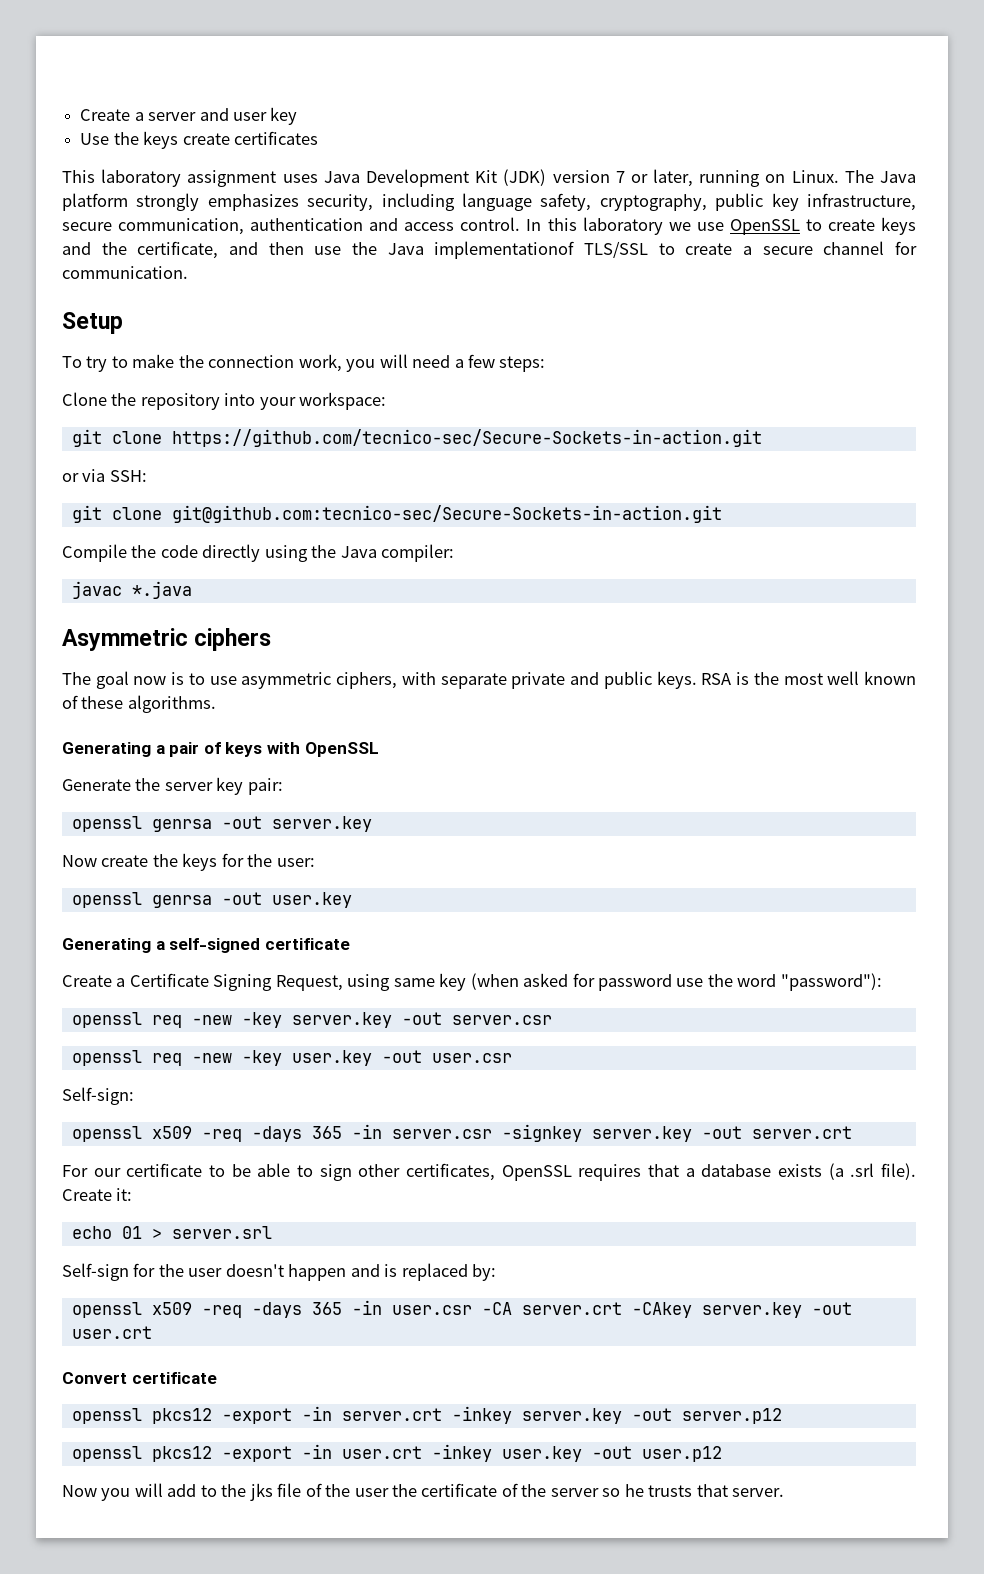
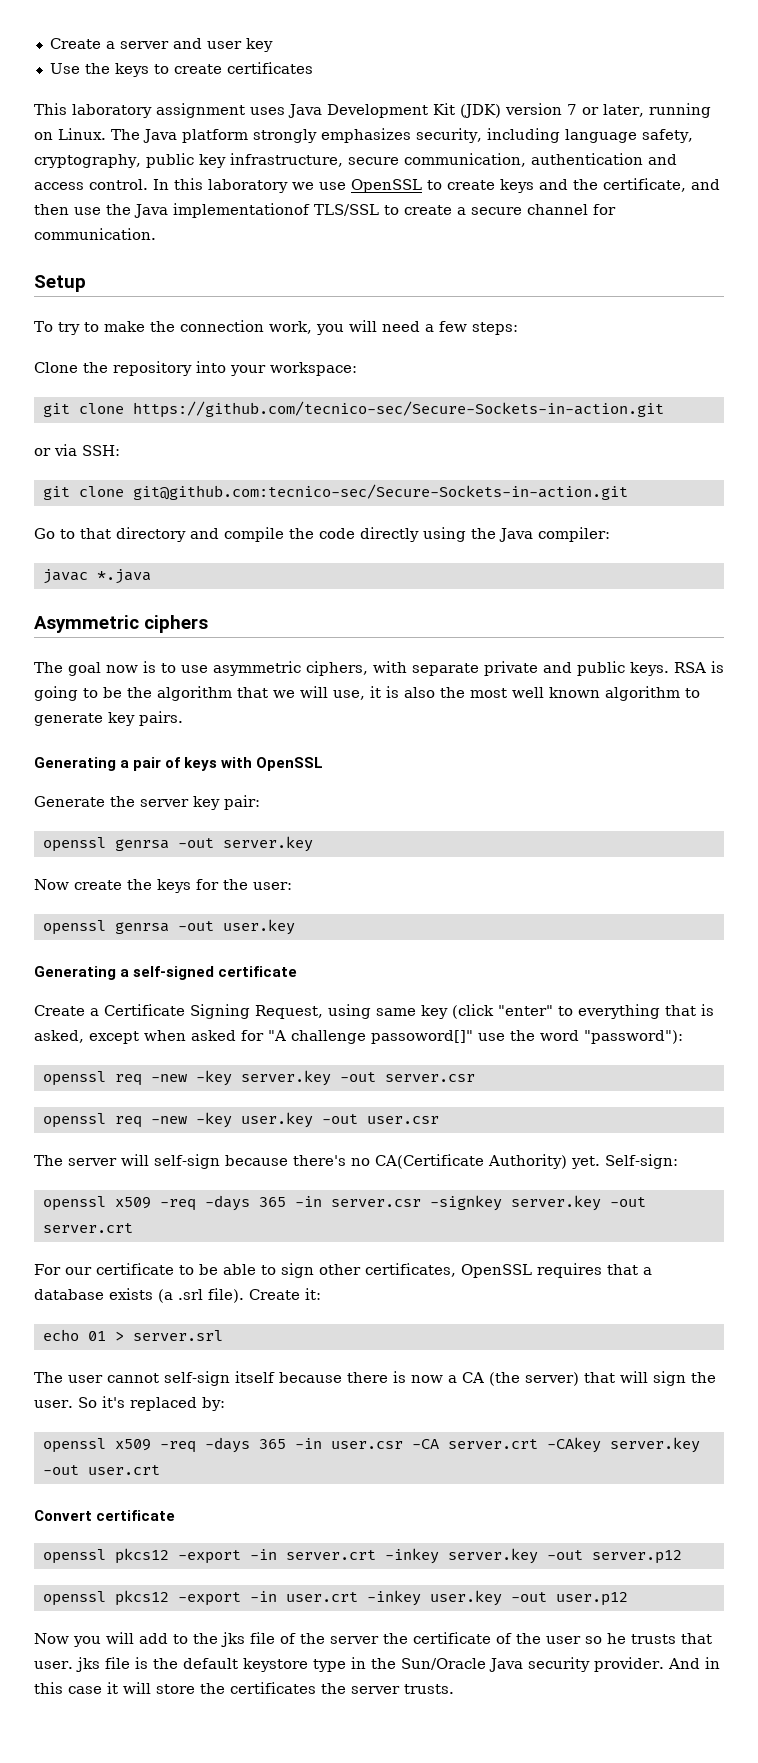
(179, 140) none -> [153,64,169,74] to
[62,544,127,562] Compile -> [34,527,284,542] Go to that directory and compile
[753,671,916,685] [62,695,216,713] the most well known of these algorithms. -> [34,686,700,701] [34,711,183,726] going to be the algorithm that we will use, it is also the most well known algorithm to generate key pairs.
[470,973,673,991] (when asked for password -> [452,1004,714,1019] [34,1030,473,1044] (click "enter" to everything that is asked, except when asked for "A challenge passoword[]"
(512, 1058) none -> [34,1154,600,1169] The server will self-sign because there's no CA(Certificate Authority) yet.
[62,1263,398,1281] Self-sign for the user doesn't happen and is -> [34,1371,716,1386] [34,1396,125,1408] The user cannot self-sign itself because there is now a CA (the server) that will sign the user. So it's
[354,1488,389,1497] user -> [330,1636,379,1644] server
[550,1488,599,1497] server -> [546,1636,581,1644] user
[732,1488,785,1497] server. -> [34,1657,720,1672] [34,1682,454,1694] user. jks file is the default keystore type in the Sun/Oracle Java security provider. And in this case it will store the certificates the server trusts.

